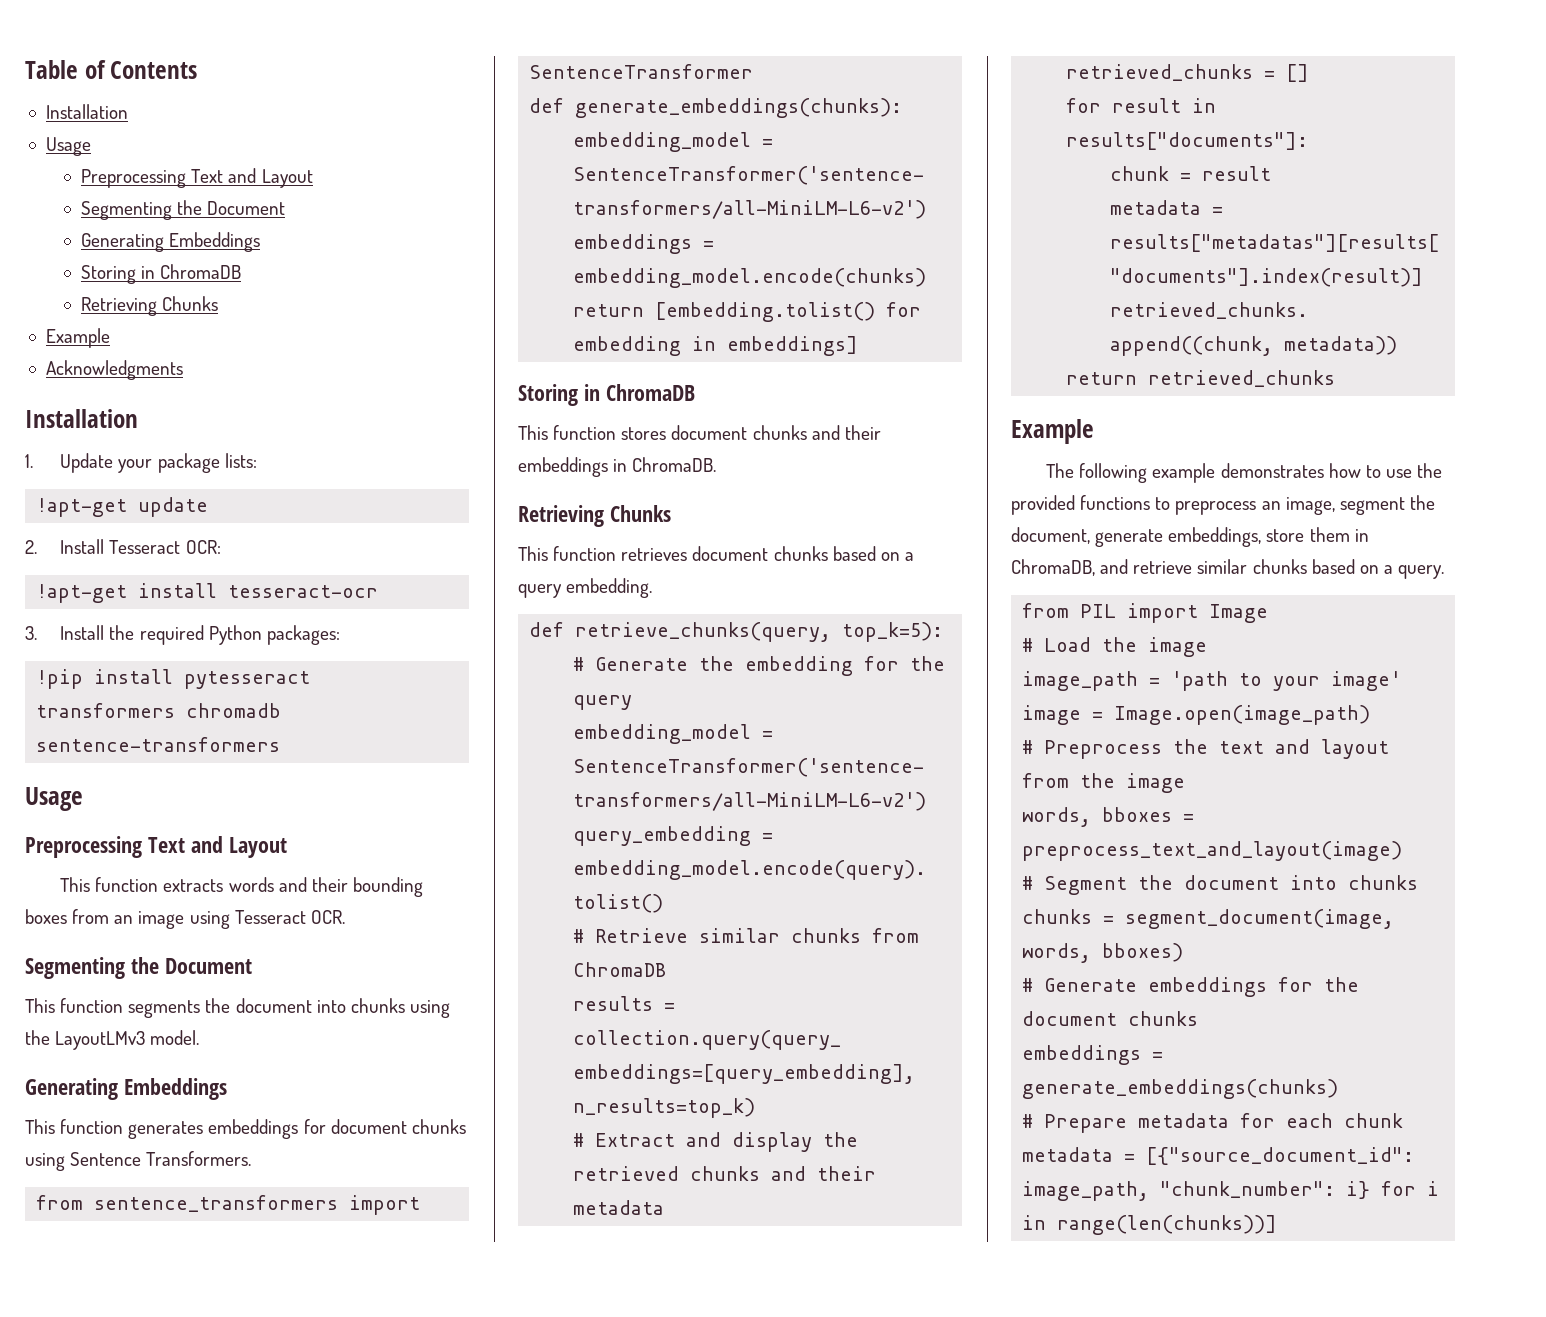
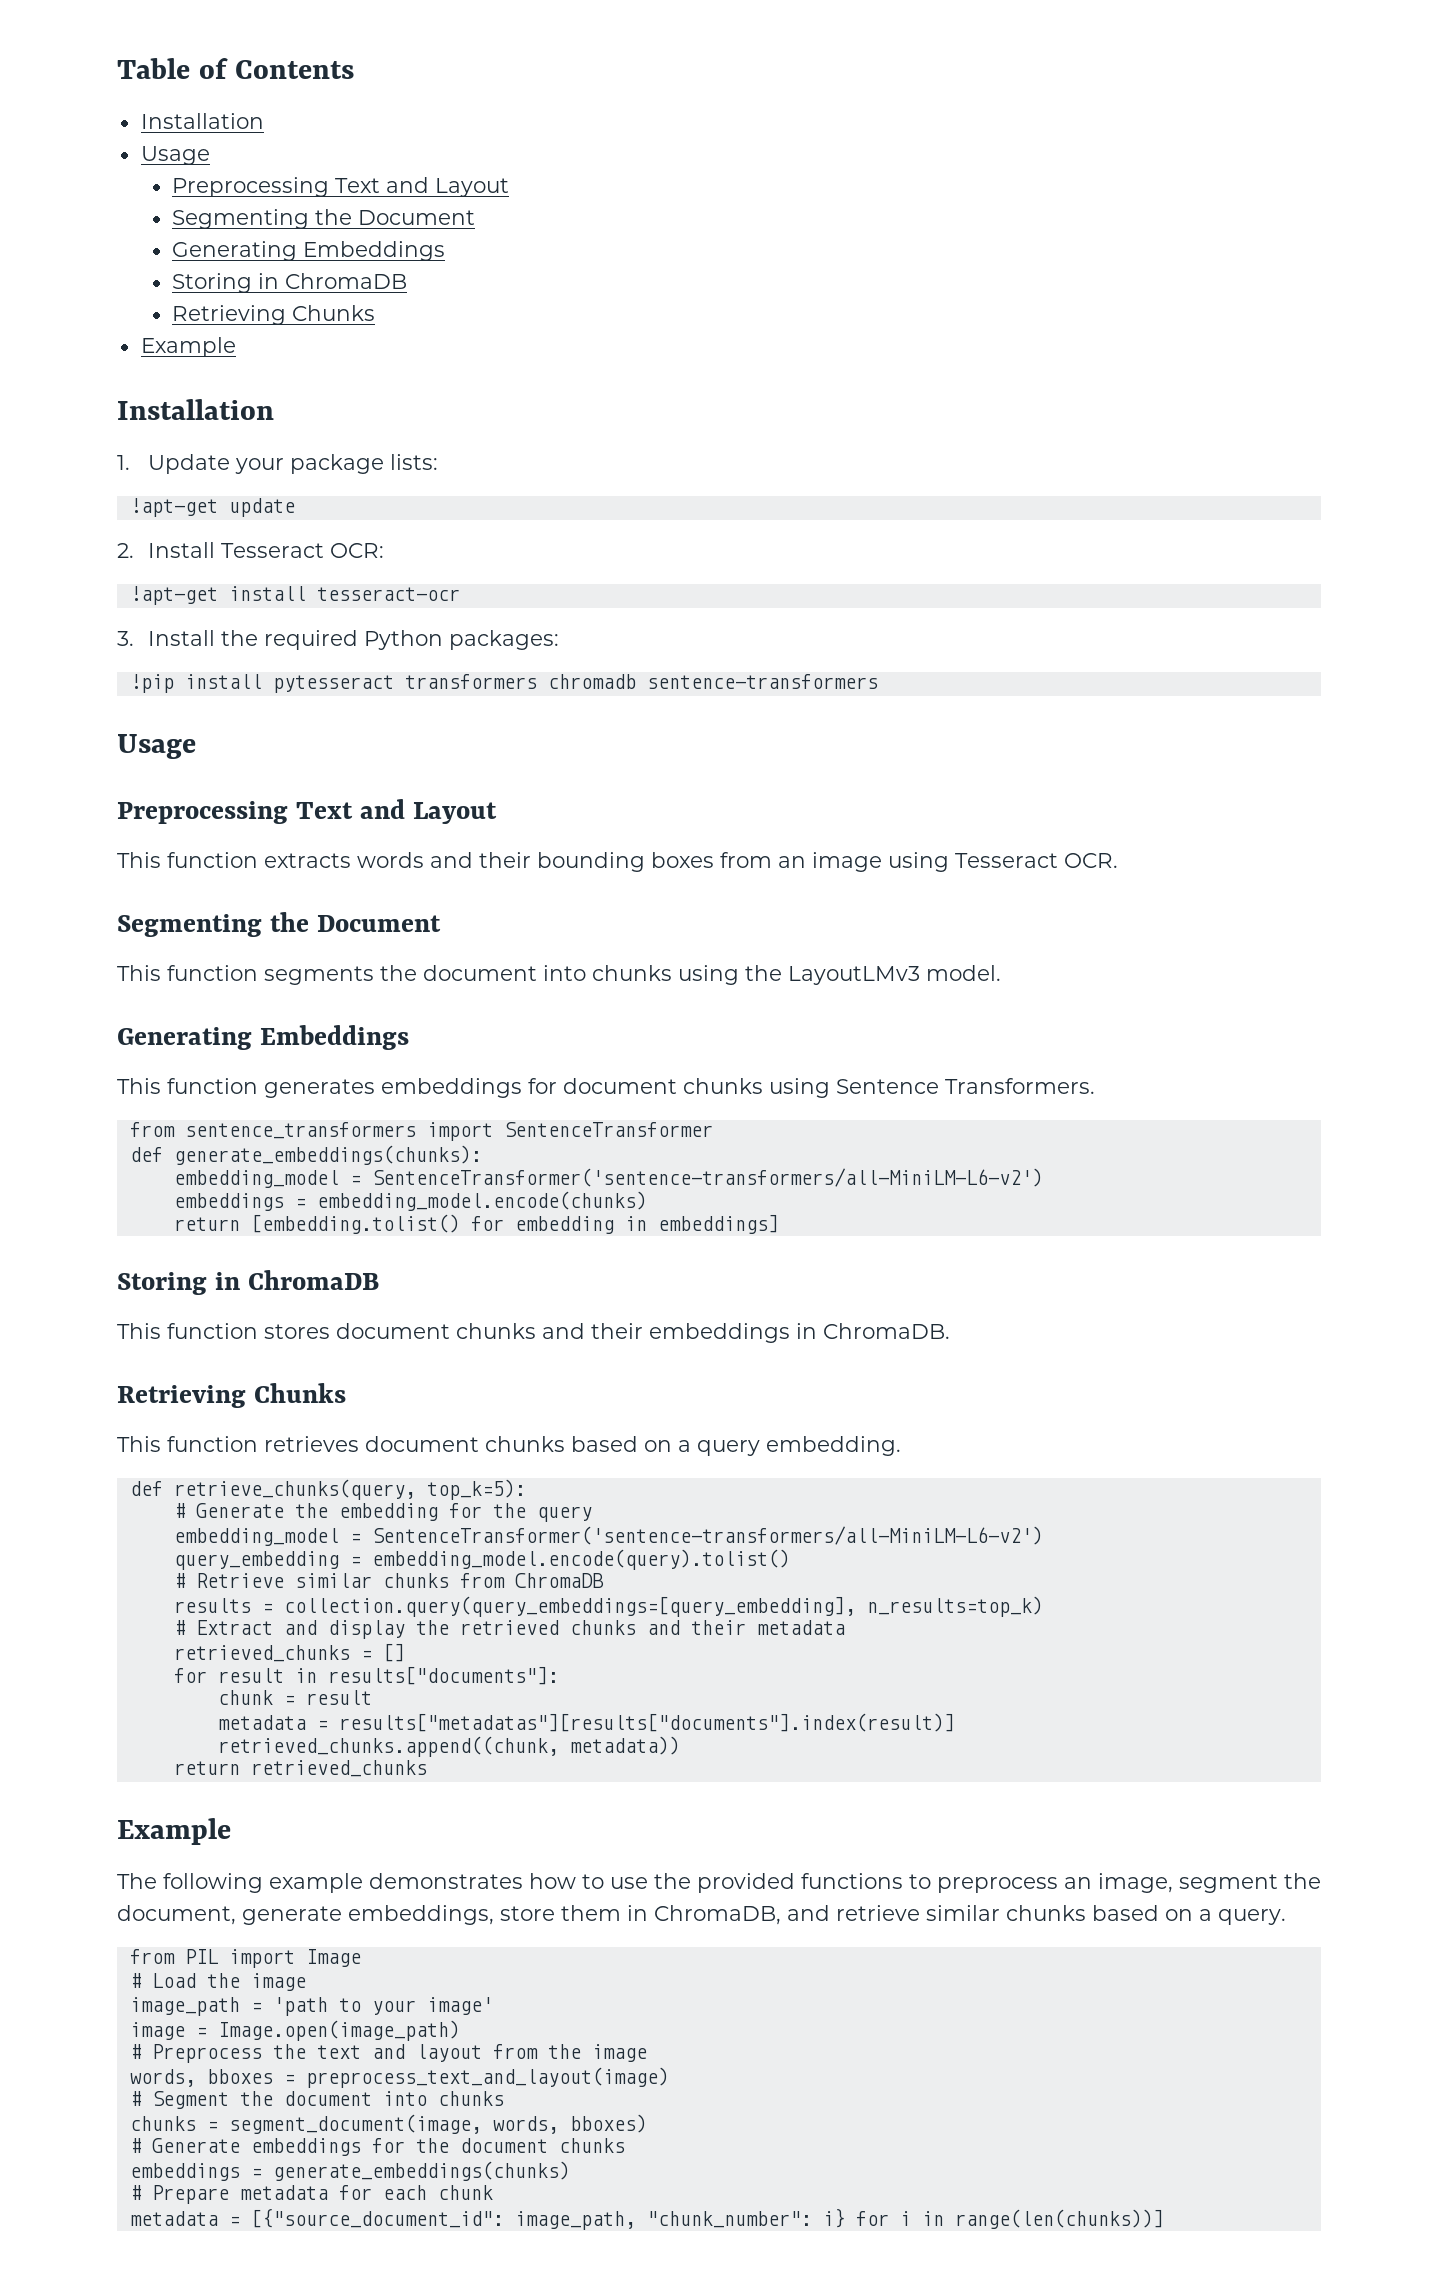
[45,360,183,380] // Acknowledgments -> (236, 347) none

